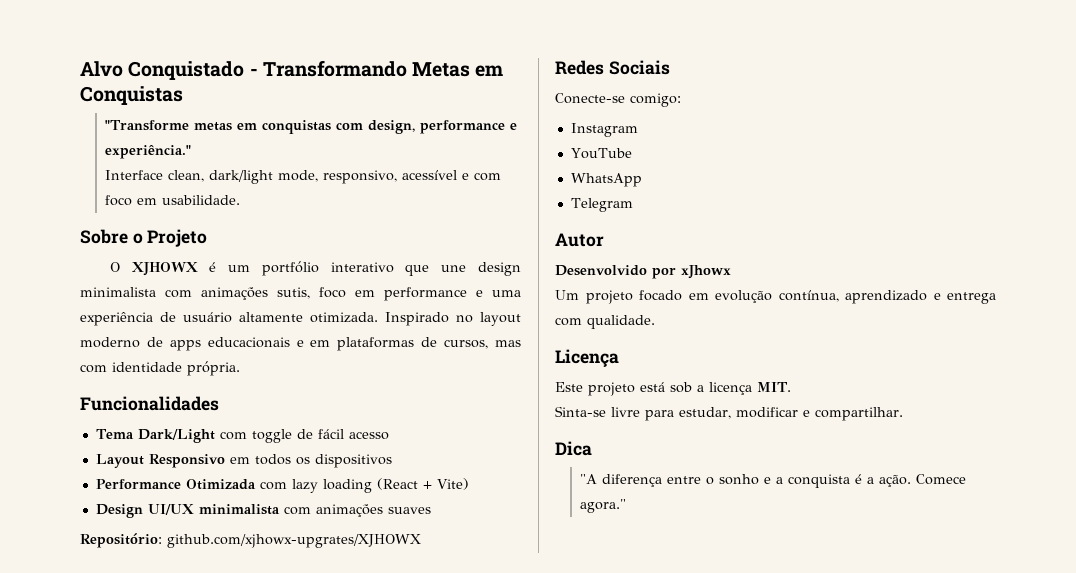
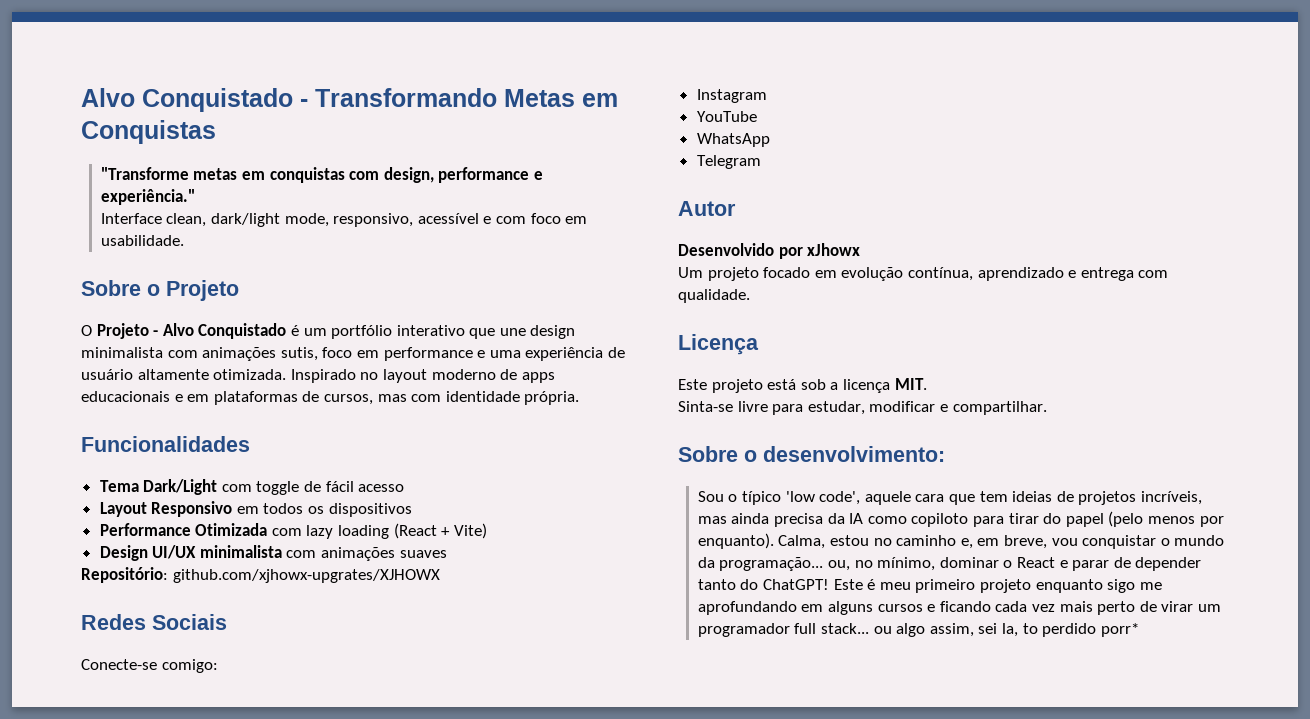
[131,262,198,276] XJHOWX -> [96,323,287,339] Projeto - Alvo Conquistado
[555,441,592,456] [579,474,966,488] [579,499,626,513] Dica // "A diferença entre o sonho e a conquista é a ação. Comece agora." -> [678,446,945,462] [697,491,1202,505] [697,511,1224,527] [697,533,1225,549] [697,557,1202,571] [697,579,1162,593] [697,601,1221,615] [697,623,1139,637] Sobre o desenvolvimento: // Sou o típico 'low code', aquele cara que tem ideias de projetos incríveis, mas ainda precisa da IA como copiloto para tirar do papel (pelo menos por enquanto). Calma, estou no caminho e, em breve, vou conquistar o mundo da programação... ou, no mínimo, dominar o React e parar de depender tanto do ChatGPT! Este é meu primeiro projeto enquanto sigo me aprofundando em alguns cursos e ficando cada vez mais perto de virar um programador full stack... ou algo assim, sei la, to perdido porr*

